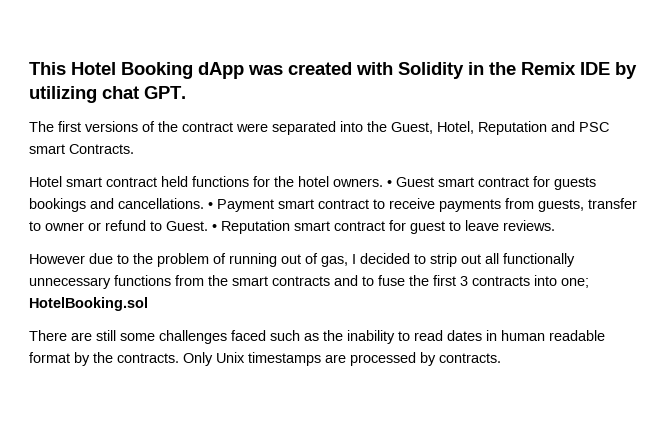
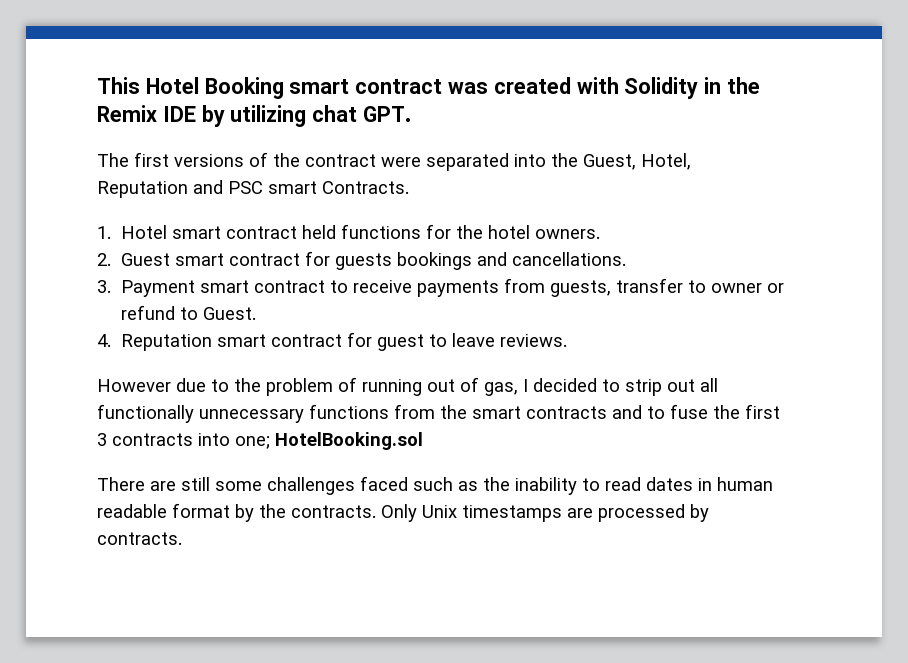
[198,62,244,79] dApp -> [289,79,443,94] smart contract
(134, 149) none -> [97,226,111,239] 1.
[387,180,392,187] • -> [97,253,111,266] // 2.
[208,202,213,209] • -> [97,280,111,293] // 3.
[212,224,217,231] • -> [97,334,111,347] // 4.

